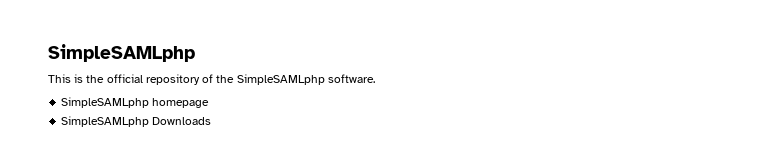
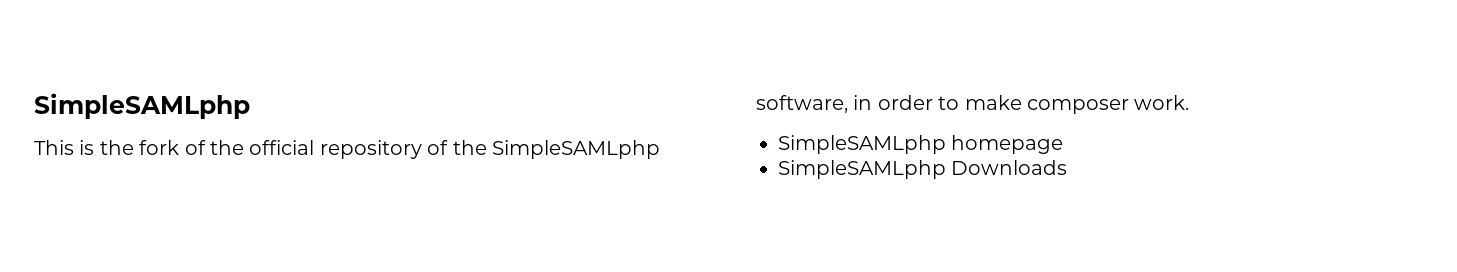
(105, 79) none -> [139,140,244,155] fork of the
[327,74,375,83] software. -> [756,95,1190,114] software, in order to make composer work.

